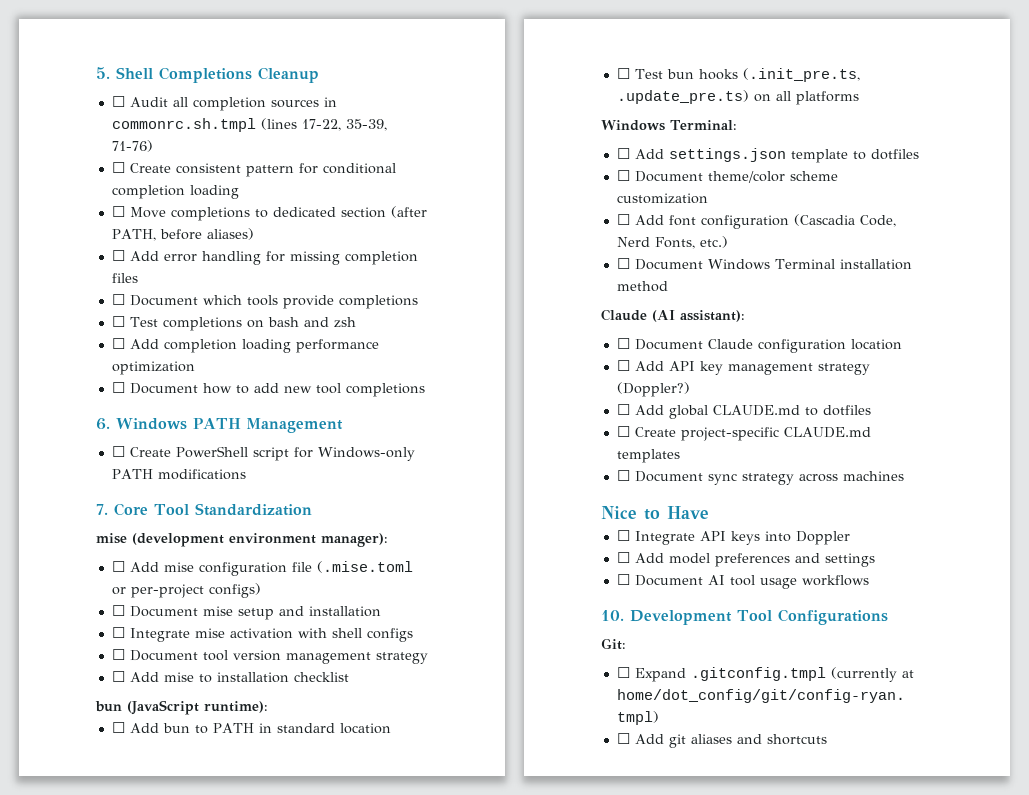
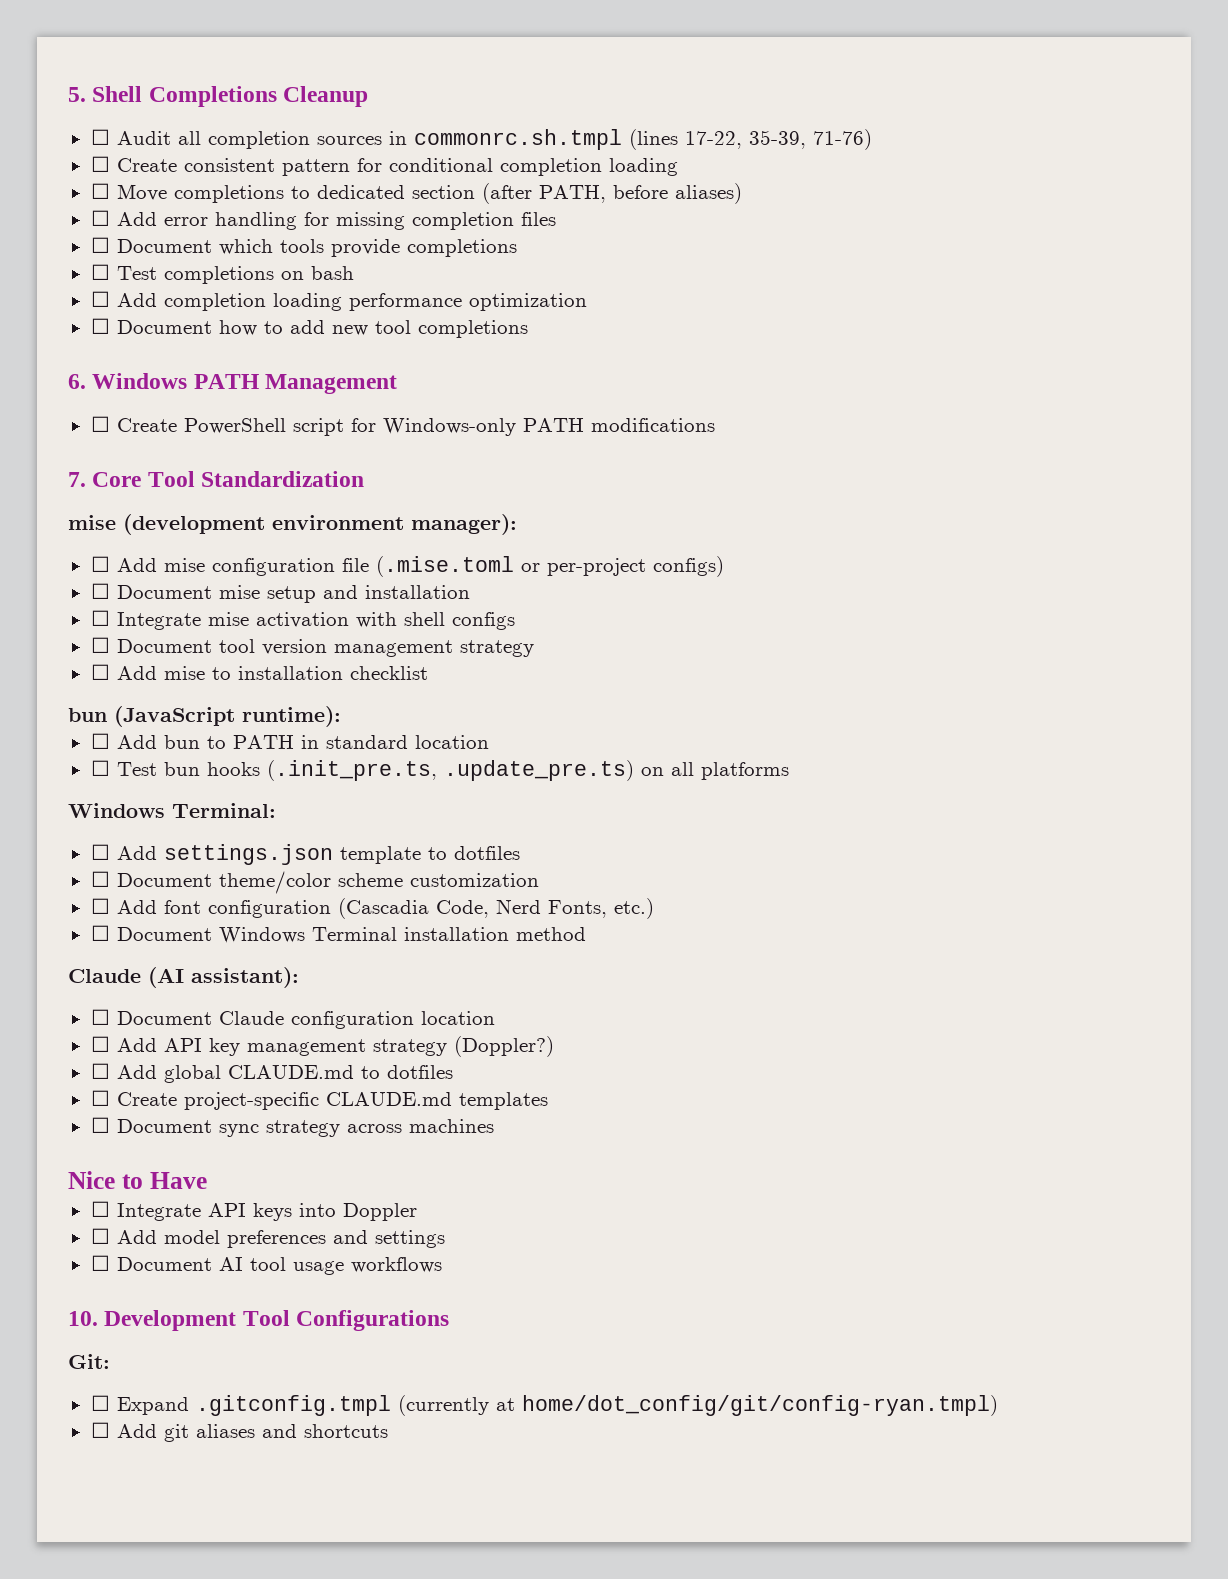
[303,317,356,328] and zsh -> (354, 273) none

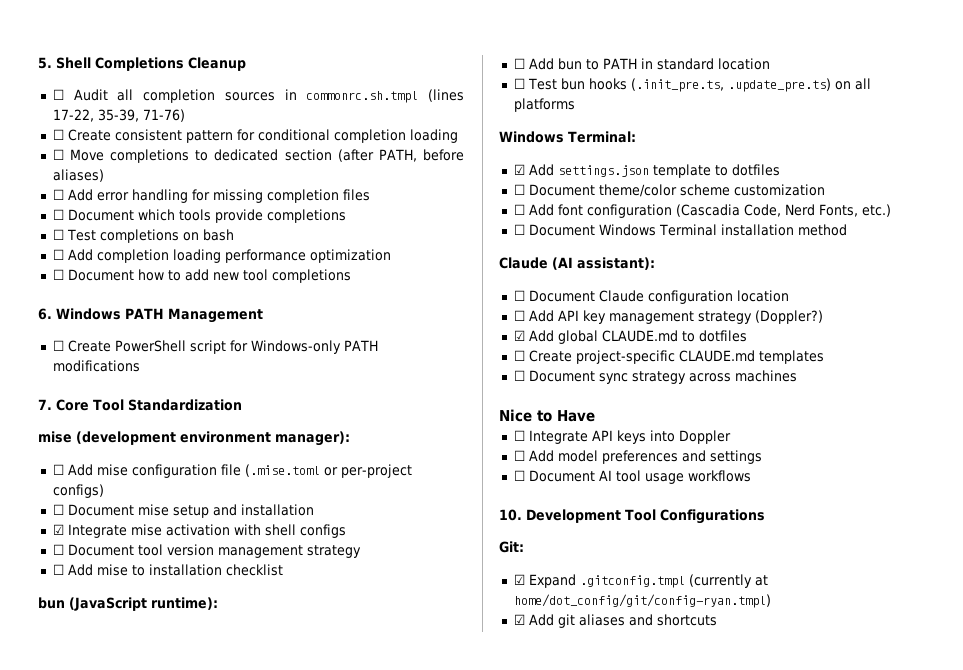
[90,610,110,626] ☐ -> [52,524,64,535] ☑
[90,844,110,860] ☐ -> [513,164,525,175] ☑
[90,1063,110,1079] ☐ -> [513,330,525,341] ☑
[90,1395,110,1411] ☐ -> [513,574,525,585] ☑
[90,1422,110,1438] ☐ -> [513,614,525,625] ☑

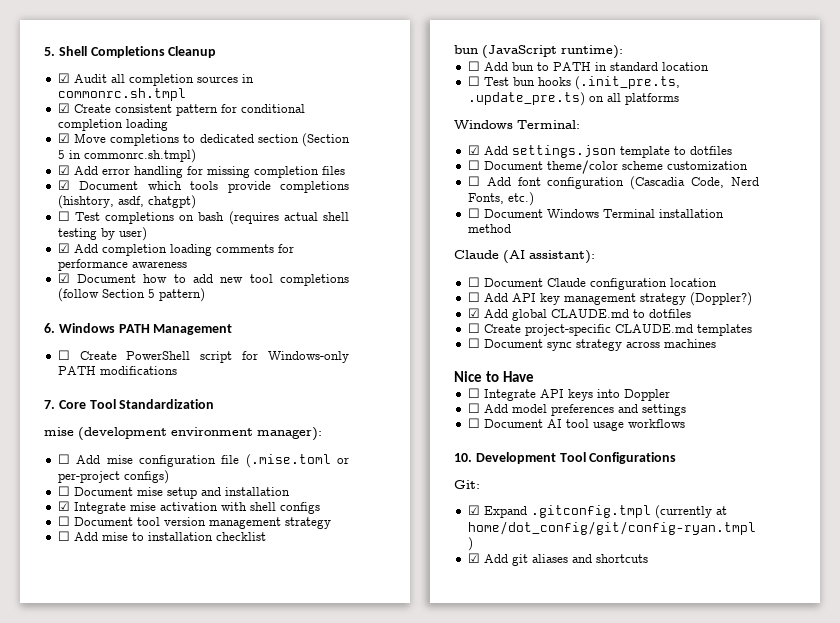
[52,89,64,100] ☐ -> [57,73,70,83] ☑
[428,89,464,102] [52,109,185,122] [52,129,64,140] (lines 17-22, 35-39, 71-76) // ☐ -> [57,103,70,113] // ☑
[52,149,64,160] ☐ -> [57,133,70,143] ☑
[337,149,465,162] [52,169,104,182] [52,189,64,200] (after PATH, before aliases) // ☐ -> [302,133,350,147] [57,149,196,163] [57,165,70,175] (Section 5 in commonrc.sh.tmpl) // ☑
[52,209,64,220] ☐ -> [57,180,70,190] ☑
(346, 216) none -> [57,195,196,209] (hishtory, asdf, chatgpt)
[52,249,391,263] [52,269,64,280] // ☐ Add completion loading performance optimization // ☐ -> [228,211,349,225] [57,227,147,241] [57,243,294,256] [57,259,187,271] [57,273,70,283] (requires actual shell testing by user) // ☑ Add completion loading comments for performance awareness // ☑
(351, 276) none -> [57,288,205,302] (follow Section 5 pattern)

